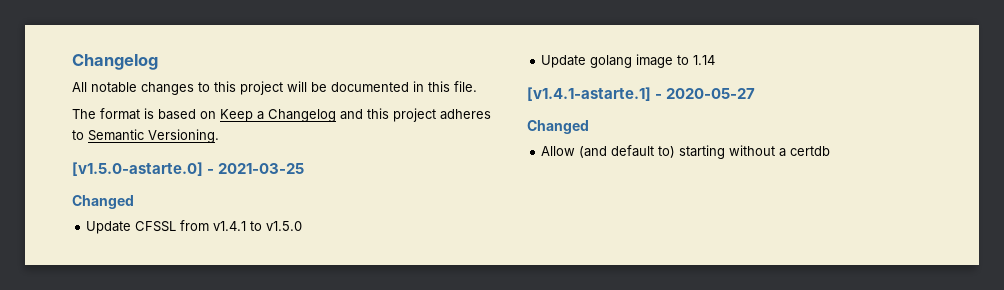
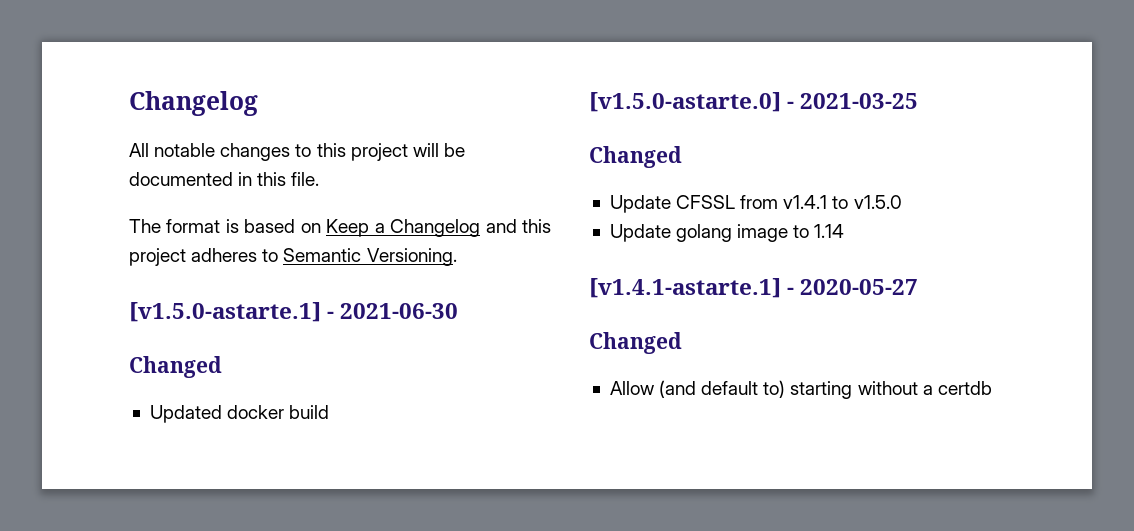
(219, 136) none -> [129,302,459,322] [129,356,222,378] [149,405,330,423] // [v1.5.0-astarte.1] - 2021-06-30 // Changed // Updated docker build

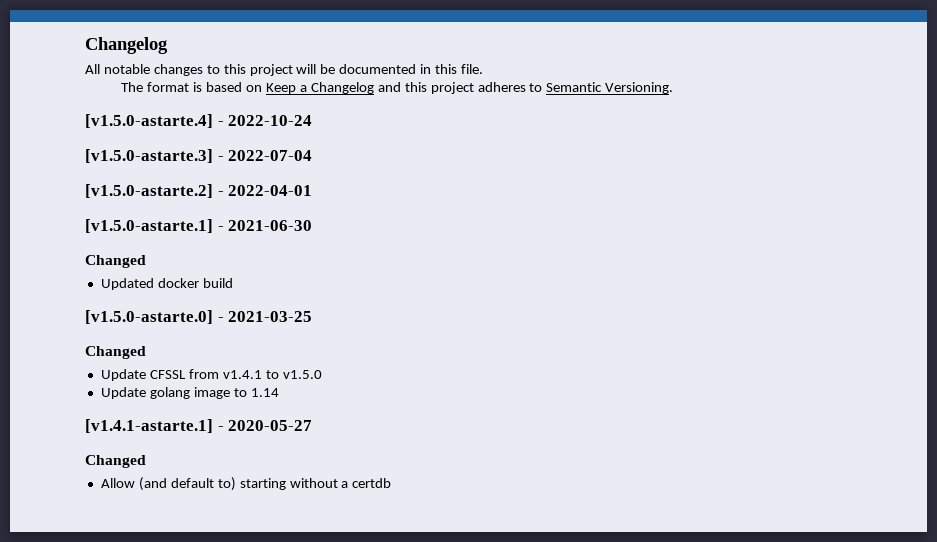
(457, 257) none -> [85,114,313,128] [85,149,313,163] [85,184,313,198] // [v1.5.0-astarte.4] - 2022-10-24 // [v1.5.0-astarte.3] - 2022-07-04 // [v1.5.0-astarte.2] - 2022-04-01

